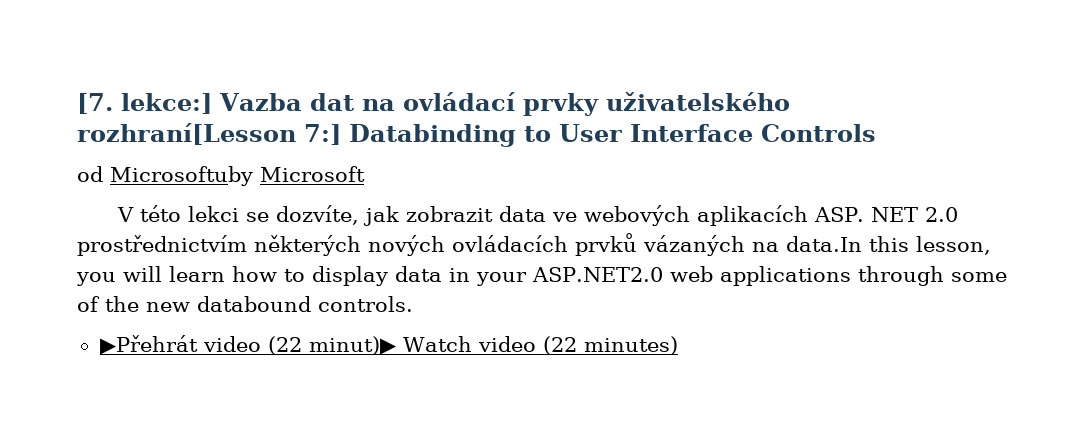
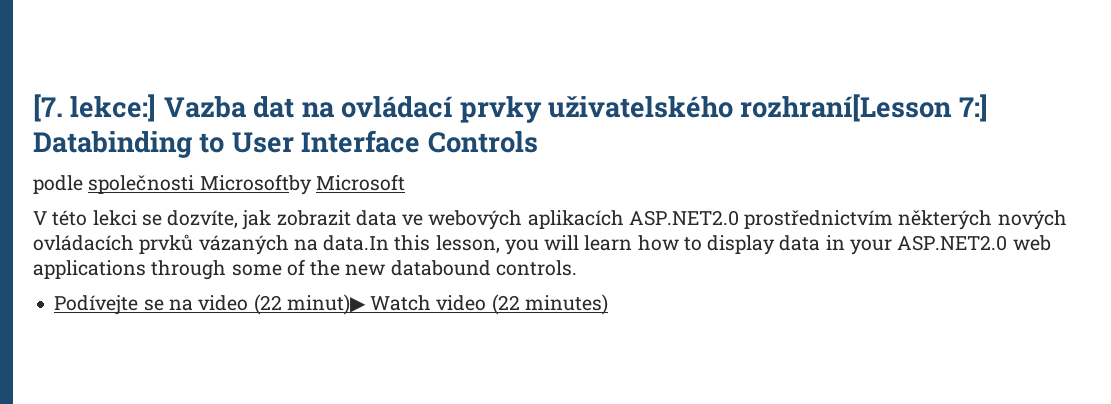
[77,166,253,186] od Microsoftuby -> [33,174,312,195] podle společnosti Microsoftby
[813,207,959,222] ASP. NET 2.0 -> [628,210,739,226] ASP.NET2.0
[99,335,198,355] ▶Přehrát -> [54,295,193,315] Podívejte se na

